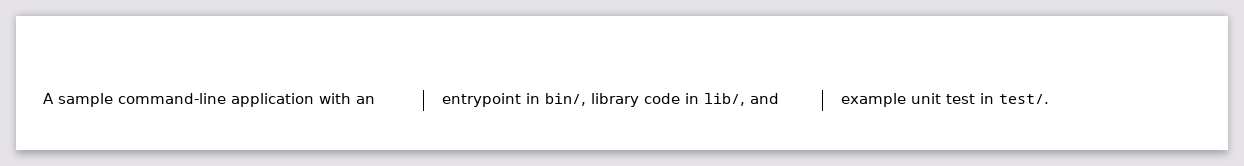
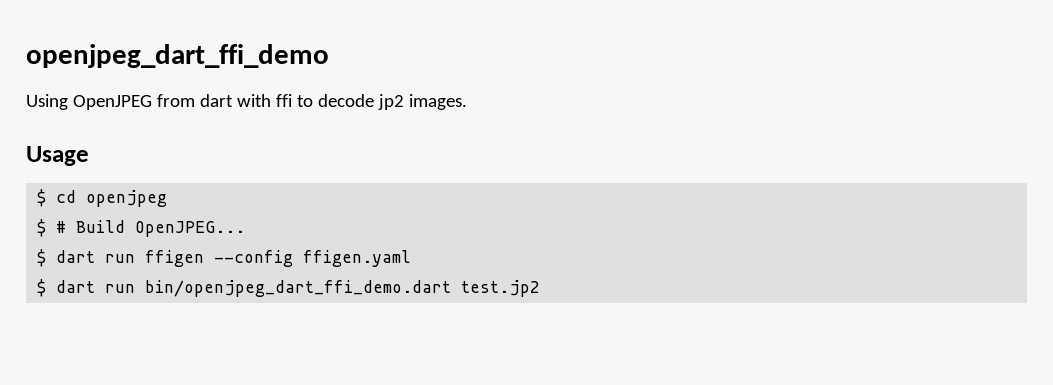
[43,93,1049,107] A sample command-line application with an entrypoint in bin/, library code in lib/, and example unit test in test/. -> [26,44,329,68] [26,94,467,110] [26,146,89,166] [37,189,168,207] [37,219,246,237] [37,249,412,267] [37,279,541,297] openjpeg_dart_ffi_demo // Using OpenJPEG from dart with ffi to decode jp2 images. // Usage // $ cd openjpeg // $ # Build OpenJPEG... // $ dart run ffigen --config ffigen.yaml // $ dart run bin/openjpeg_dart_ffi_demo.dart test.jp2

